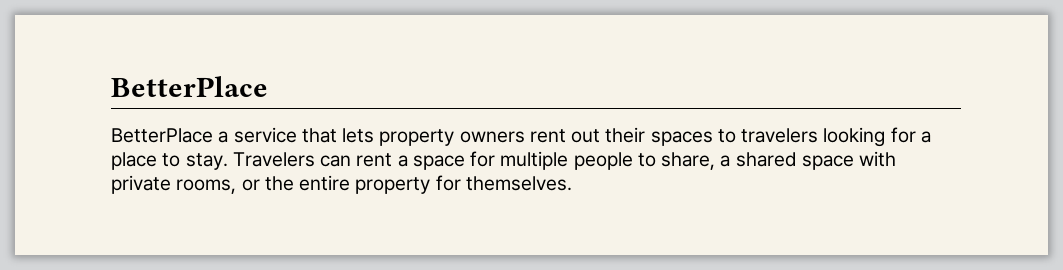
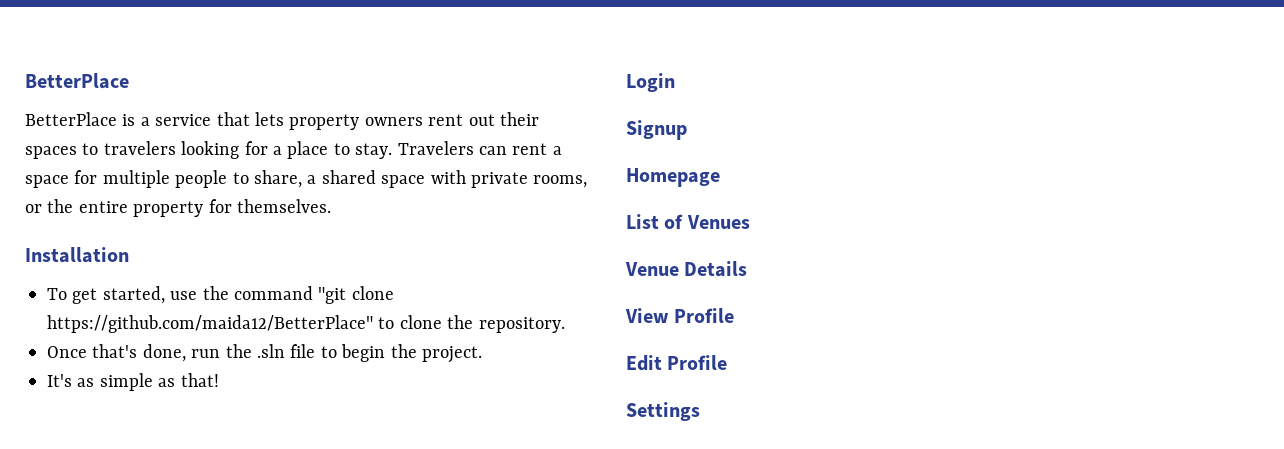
(213, 135) none -> [122,114,136,126] is
(572, 183) none -> [25,247,129,263] [47,286,394,304] [47,315,565,333] [47,344,482,363] [47,373,219,391] [626,73,675,92] [626,120,687,140] [626,168,720,187] [626,214,750,229] [625,261,748,277] [625,308,735,323] [626,355,728,371] [626,402,700,421] // Installation // To get started, use the command "git clone https://github.com/maida12/BetterPlace" to clone the repository. // Once that's done, run the .sln file to begin the project. // It's as simple as that! // Login // Signup // Homepage // List of Venues // Venue Details // View Profile // Edit Profile // Settings

